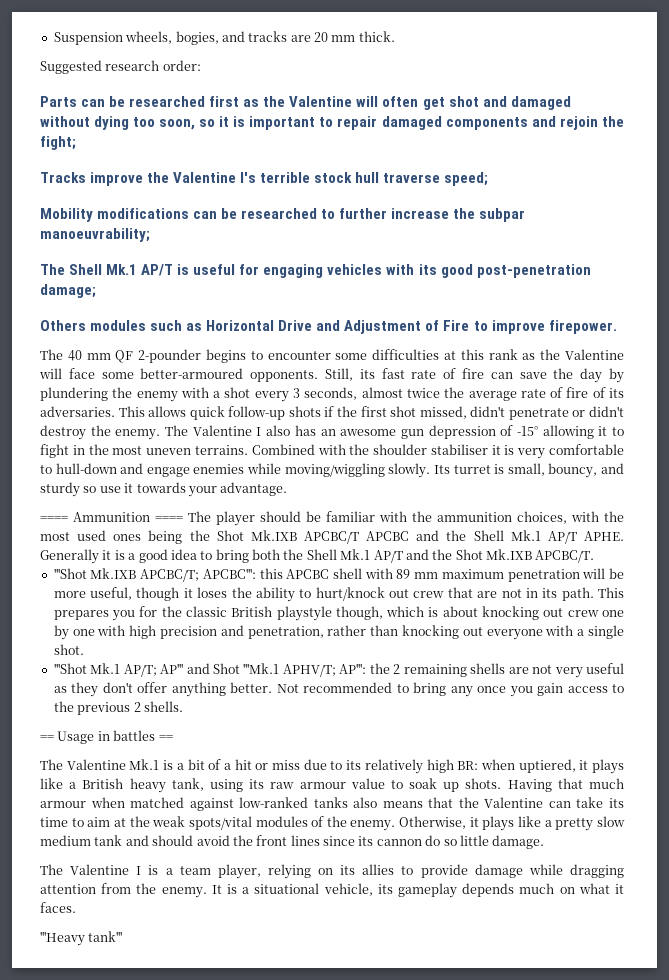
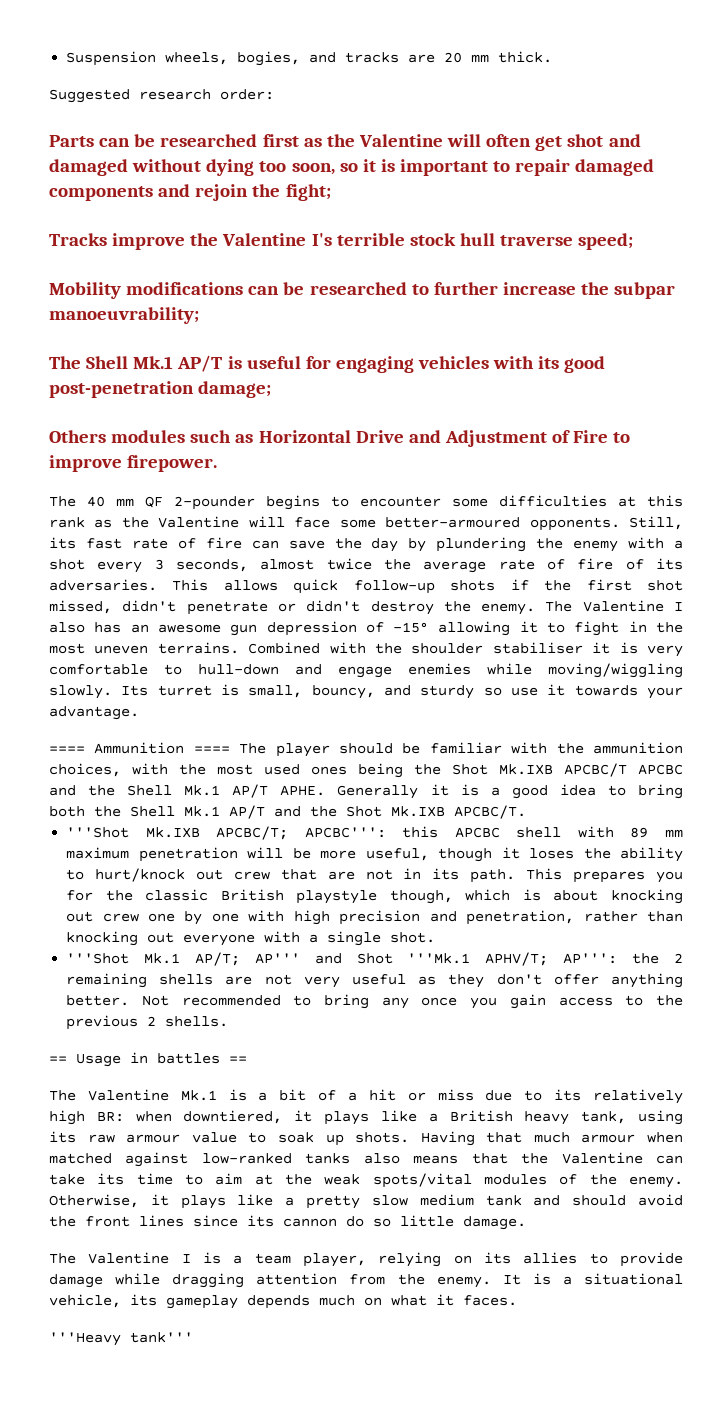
[518,759,576,773] uptiered, -> [183,1110,283,1124] downtiered,

